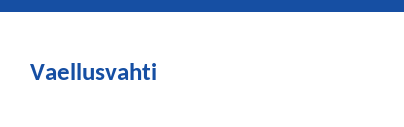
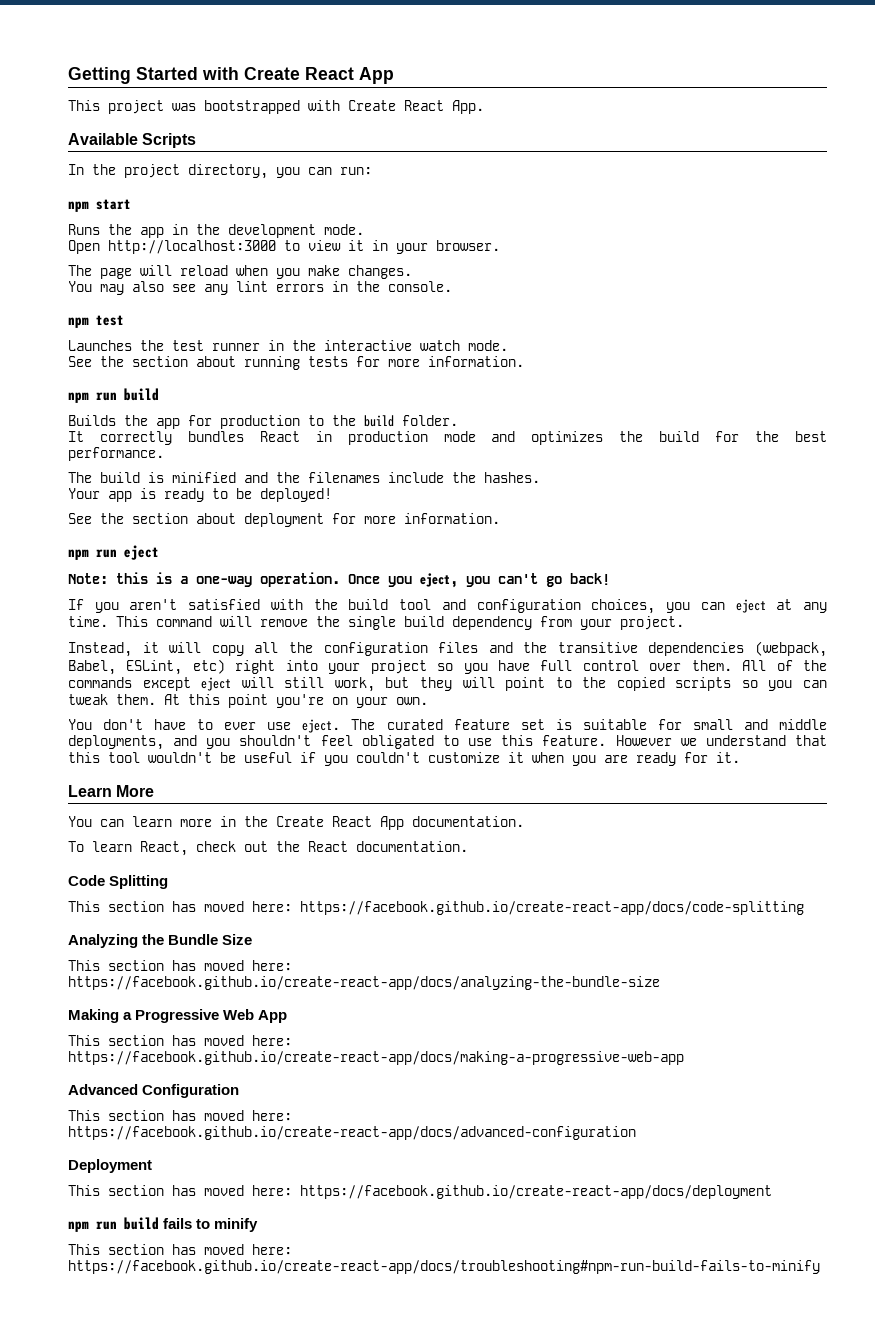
[30,63,157,80] Vaellusvahti -> [68,67,394,84] [68,100,484,114] [68,133,197,148] [68,164,372,179] [68,199,131,212] [68,224,364,238] [68,240,500,254] [68,265,412,279] [68,281,452,295] [68,315,124,328] [68,340,508,351] [68,356,524,370] [68,388,159,403] [68,415,458,429] [68,431,827,445] [68,447,164,461] [68,472,540,483] [68,488,332,502] [68,513,500,527] [68,545,159,560] [68,572,610,588] [68,599,828,614] [68,616,684,630] [68,641,827,657] [68,659,827,675] [68,677,827,692] [68,694,428,708] [68,719,827,733] [68,735,827,750] [68,752,740,766] [68,785,155,797] [68,816,524,830] [68,841,468,856] [68,875,169,889] [68,901,804,915] [68,934,253,948] [68,960,292,971] [68,976,660,990] [68,1009,288,1023] [68,1035,292,1046] [68,1051,684,1065] [68,1084,240,1098] [68,1110,292,1121] [68,1126,636,1140] [68,1159,152,1173] [68,1185,772,1199] [68,1217,259,1232] [68,1244,292,1255] [68,1260,820,1274] Getting Started with Create React App // This project was bootstrapped with Create React App. // Available Scripts // In the project directory, you can run: // npm start // Runs the app in the development mode. // Open http://localhost:3000 to view it in your browser. // The page will reload when you make changes. // You may also see any lint errors in the console. // npm test // Launches the test runner in the interactive watch mode. // See the section about running tests for more information. // npm run build // Builds the app for production to the build folder. // It correctly bundles React in production mode and optimizes the build for the best performance. // The build is minified and the filenames include the hashes. // Your app is ready to be deployed! // See the section about deployment for more information. // npm run eject // Note: this is a one-way operation. Once you eject, you can't go back! // If you aren't satisfied with the build tool and configuration choices, you can eject at any time. This command will remove the single build dependency from your project. // Instead, it will copy all the configuration files and the transitive dependencies (webpack, Babel, ESLint, etc) right into your project so you have full control over them. All of the commands except eject will still work, but they will point to the copied scripts so you can tweak them. At this point you're on your own. // You don't have to ever use eject. The curated feature set is suitable for small and middle deployments, and you shouldn't feel obligated to use this feature. However we understand that this tool wouldn't be useful if you couldn't customize it when you are ready for it. // Learn More // You can learn more in the Create React App documentation. // To learn React, check out the React documentation. // Code Splitting // This section has moved here: https://facebook.github.io/create-react-app/docs/code-splitting // Analyzing the Bundle Size // This section has moved here: https://facebook.github.io/create-react-app/docs/analyzing-the-bundle-size // Making a Progressive Web App // This section has moved here: https://facebook.github.io/create-react-app/docs/making-a-progressive-web-app // Advanced Configuration // This section has moved here: https://facebook.github.io/create-react-app/docs/advanced-configuration // Deployment // This section has moved here: https://facebook.github.io/create-react-app/docs/deployment // npm run build fails to minify // This section has moved here: https://facebook.github.io/create-react-app/docs/troubleshooting#npm-run-build-fails-to-minify

